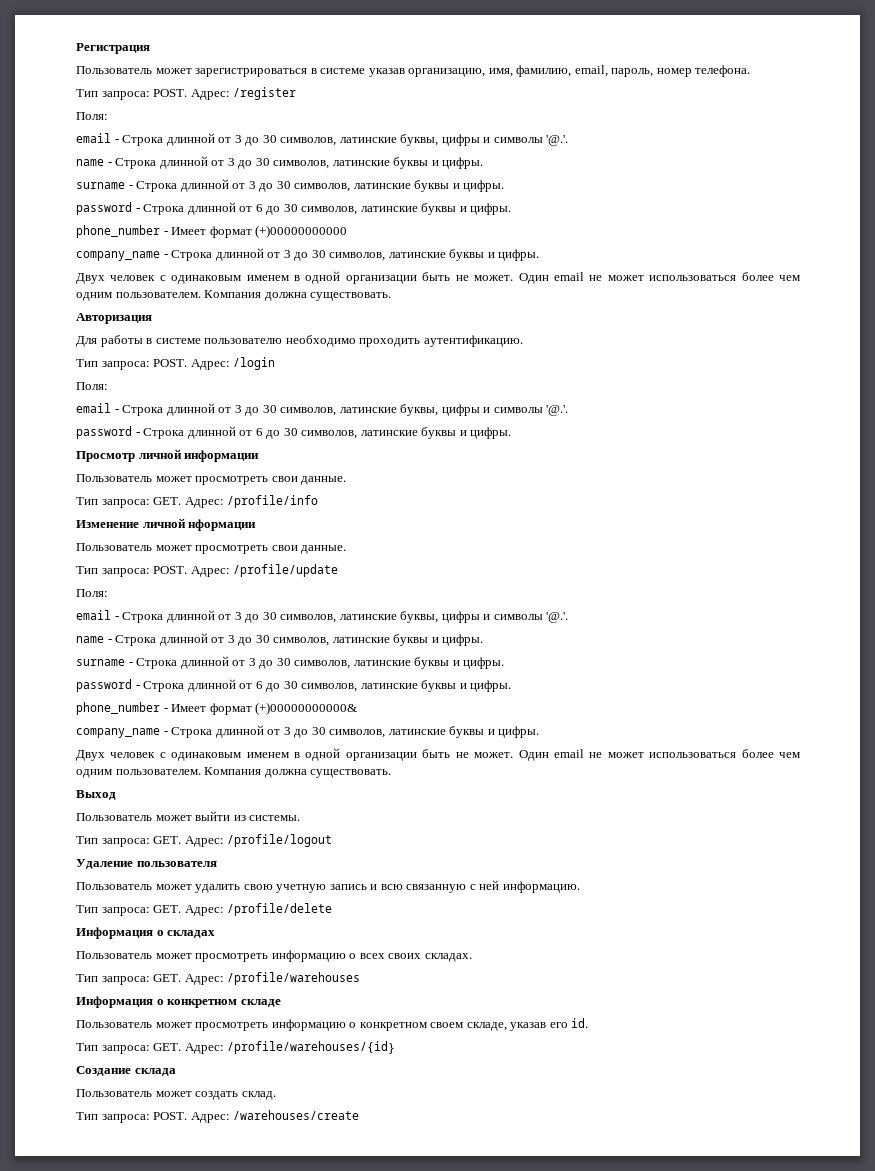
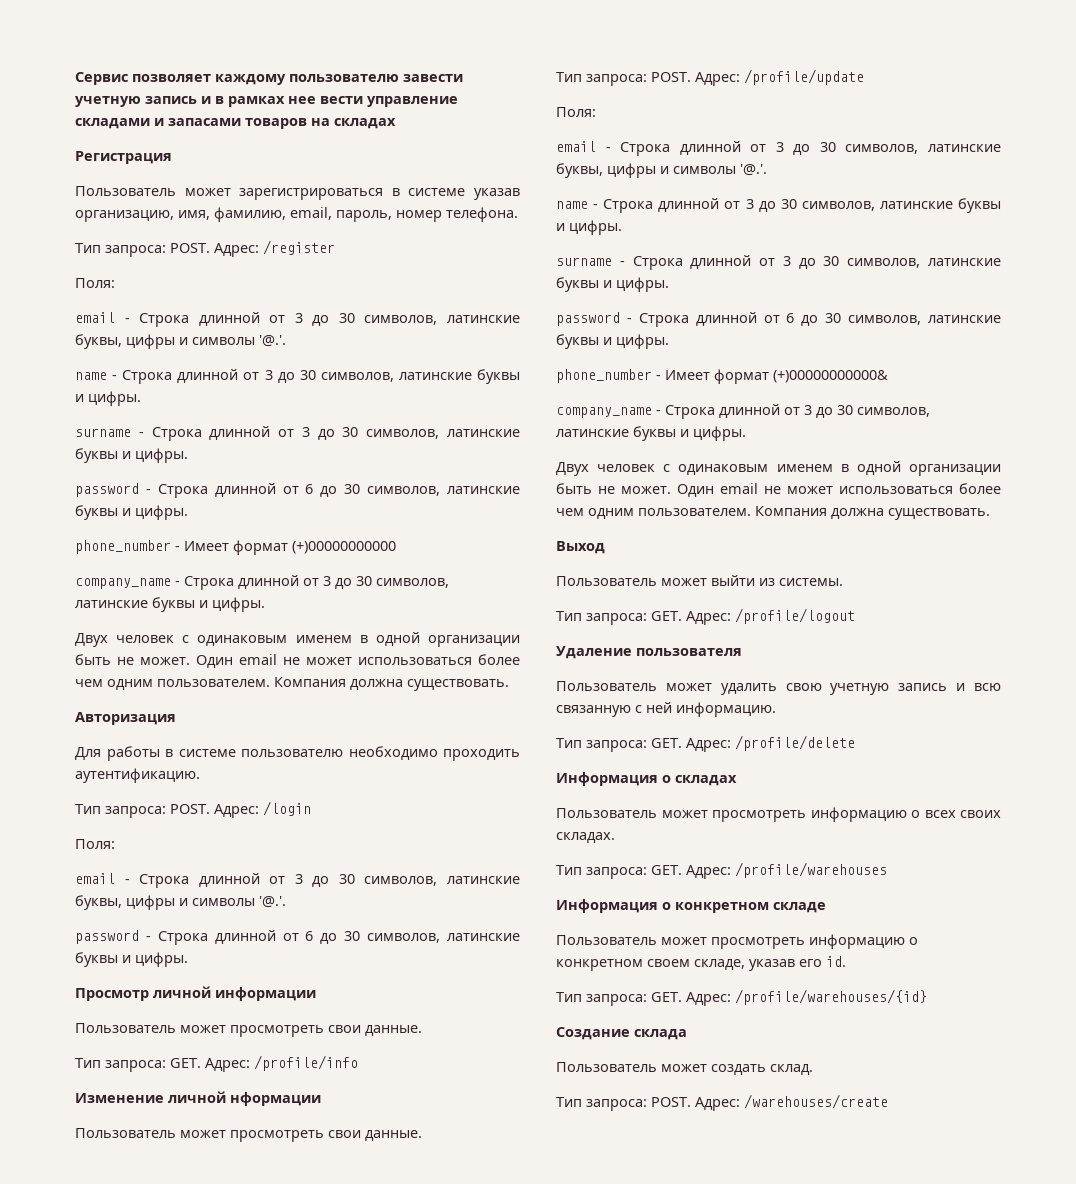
(76, 48) none -> [75,72,463,85] [75,96,458,107] [75,118,396,129] Cервис позволяет каждому пользователю завести учетную запись и в рамках нее вести управление складами и запасами товаров на складах //

